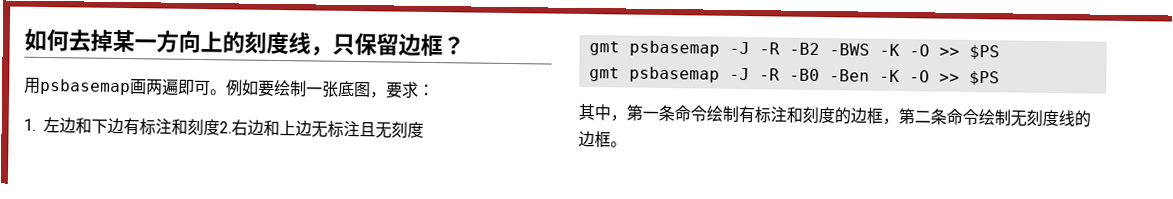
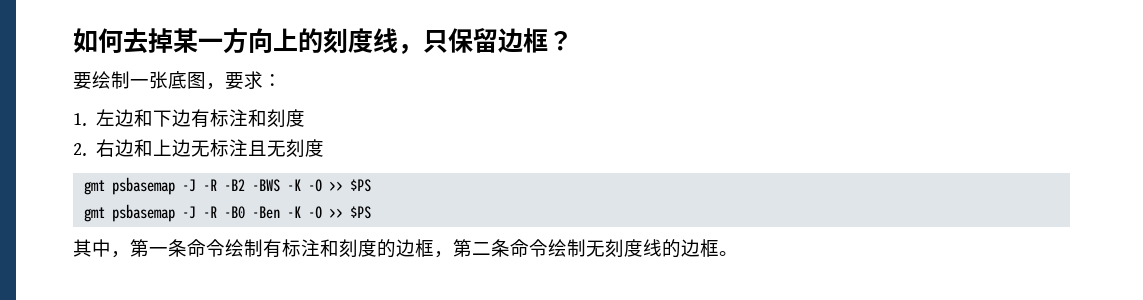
[24,77,259,97] 用psbasemap画两遍即可。例如 -> (573, 41) none
(220, 127) none -> (306, 118) //

